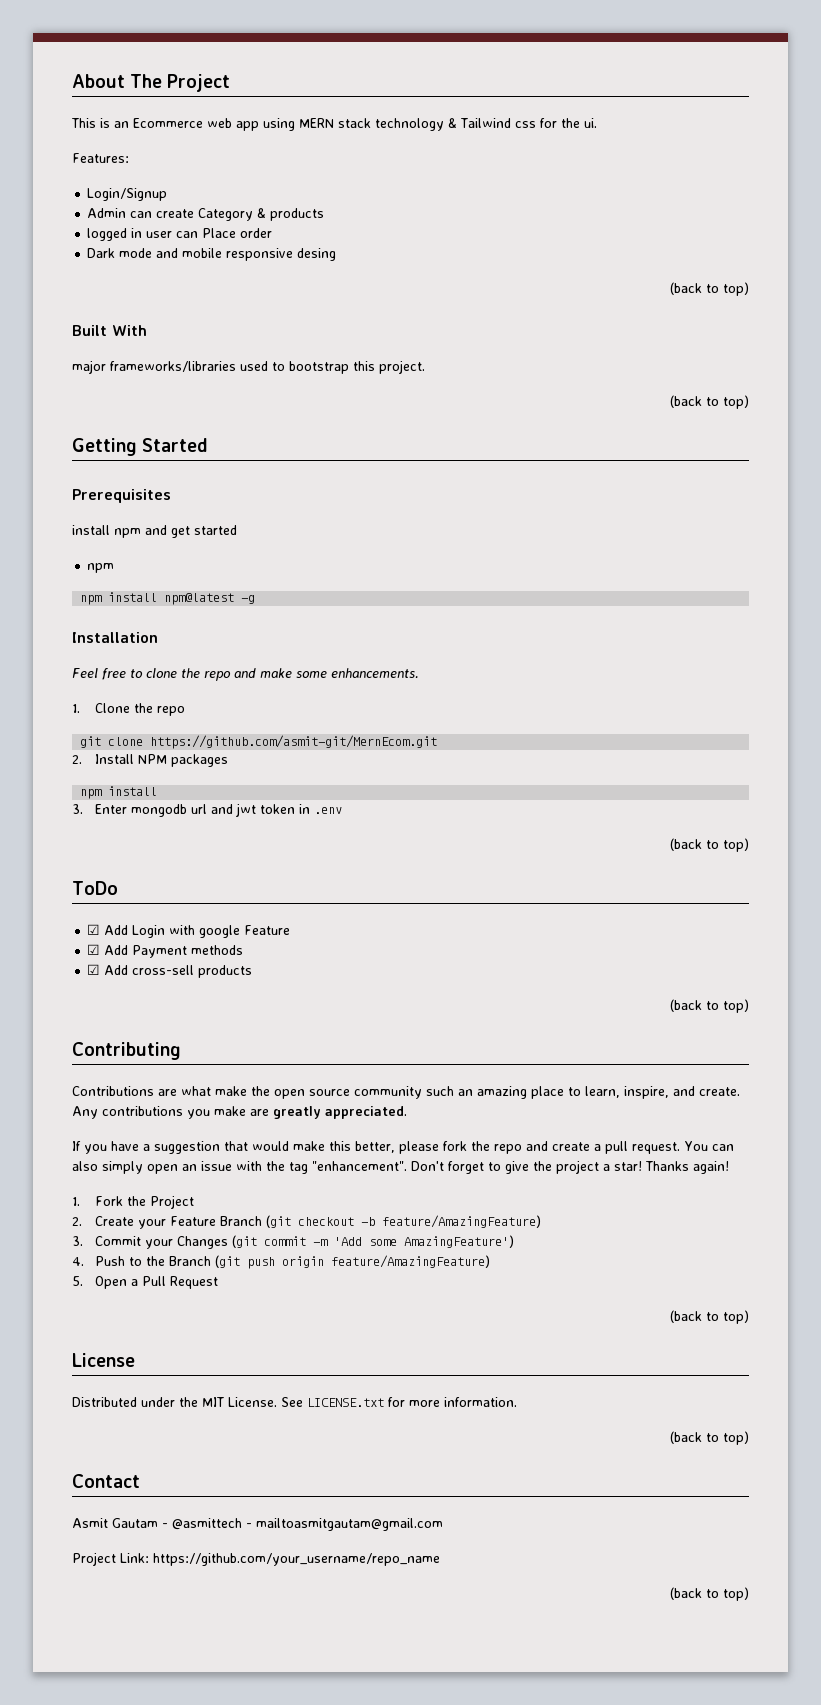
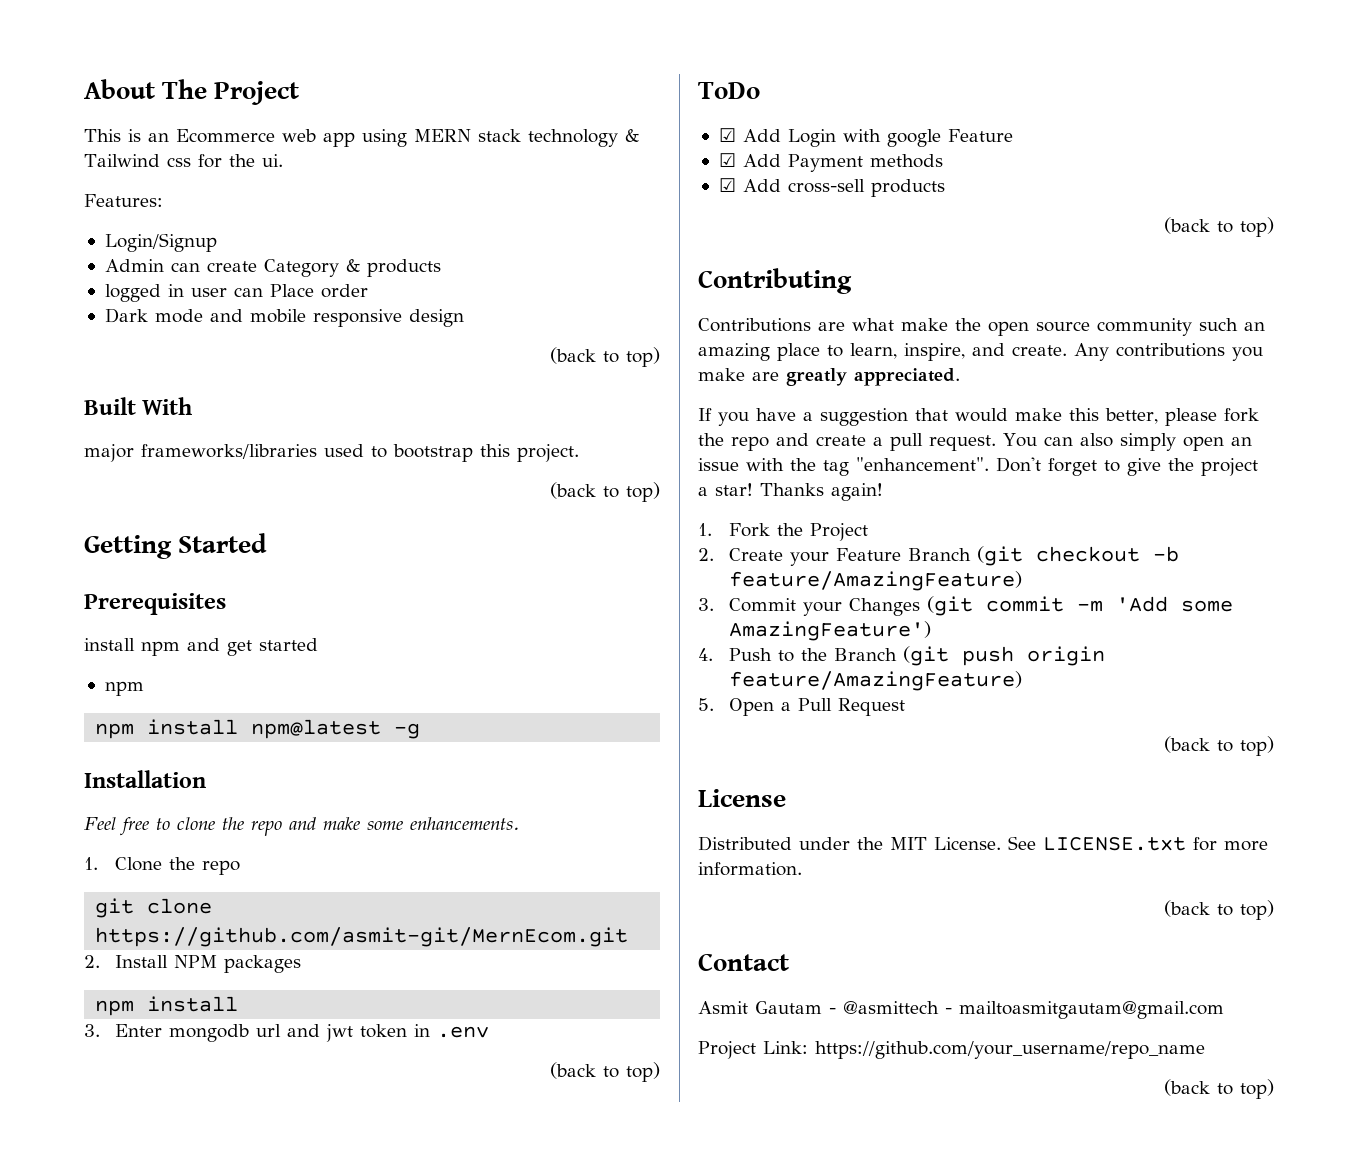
[297,248,337,261] desing -> [408,309,464,327] design

